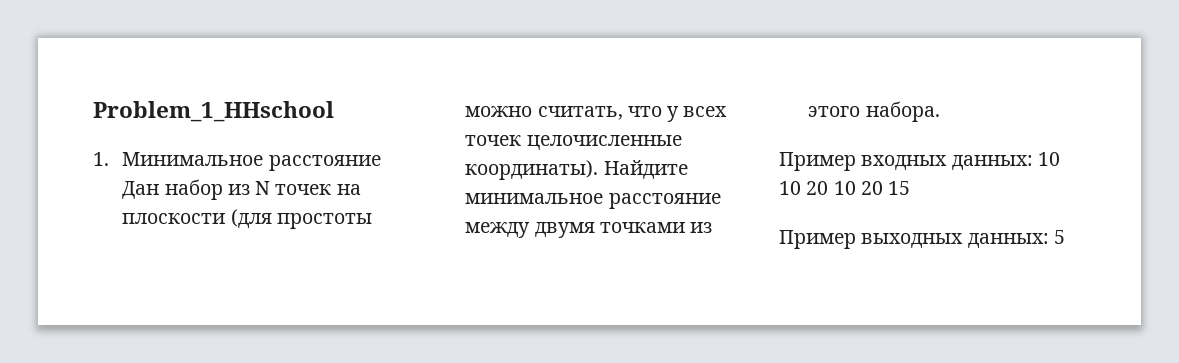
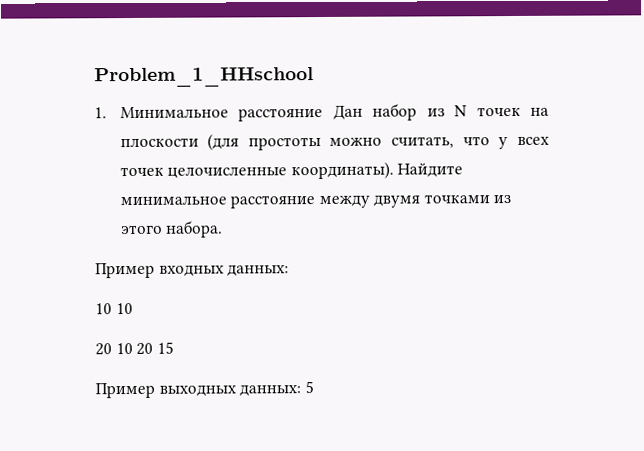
(1033, 162) none -> (290, 270) //
(801, 188) none -> (133, 308) //

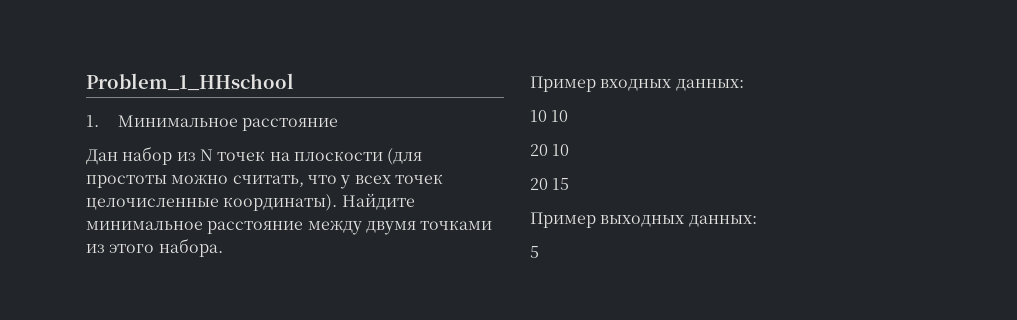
(323, 114) none -> (338, 124) //
(133, 348) none -> (570, 150) //
(302, 390) none -> (757, 221) //

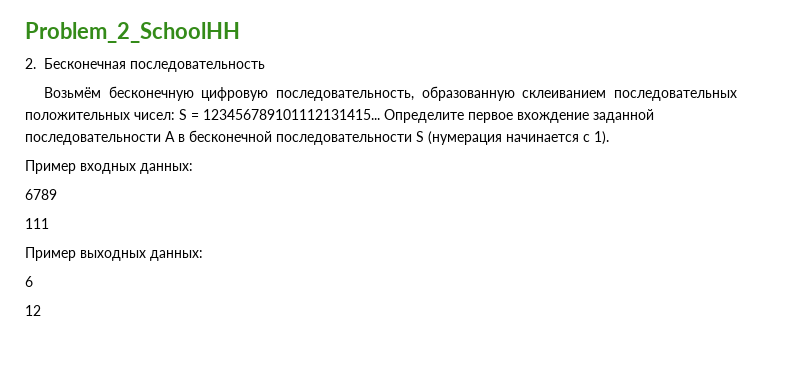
[86,73,294,91] [86,115,338,131] [86,146,423,165] [86,174,443,189] [86,193,415,211] [86,220,493,235] [86,238,223,257] [530,76,744,92] [530,110,569,122] [530,144,570,156] [530,178,570,190] Problem_1_HHschool // 1. Минимальное расстояние // Дан набор из N точек на плоскости (для простоты можно считать, что у всех точек целочисленные координаты). Найдите минимальное расстояние между двумя точками из этого набора. // Пример входных данных: // 10 10 // 20 10 // 20 15 -> [25,22,240,43] [25,58,266,72] [43,86,737,101] [25,109,654,123] [25,130,609,145] [25,160,193,174] [25,189,57,200] [25,218,49,229] Problem_2_SchoolHH // 2. Бесконечная последовательность // Возьмём бесконечную цифровую последовательность, образованную склеиванием последовательных положительных чисел: S = 123456789101112131415... Определите первое вхождение заданной последовательности A в бесконечной последовательности S (нумерация начинается с 1). // Пример входных данных: // 6789 // 111
[530,246,539,258] 5 -> [25,276,33,287] [25,305,41,316] 6 // 12

